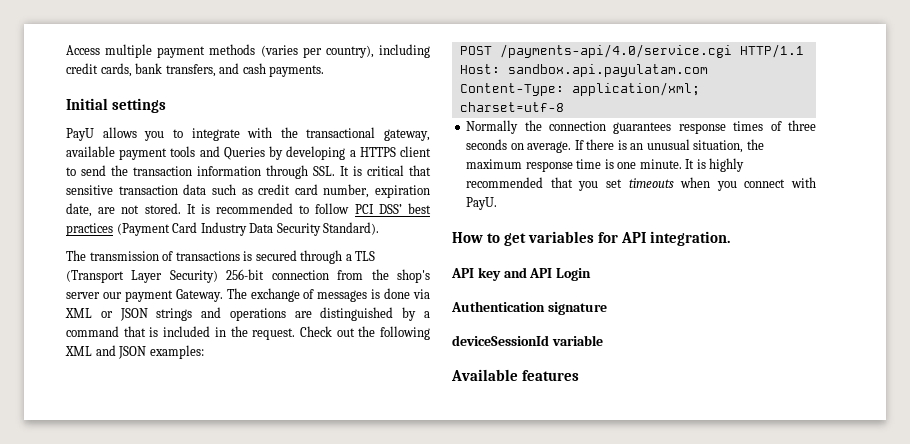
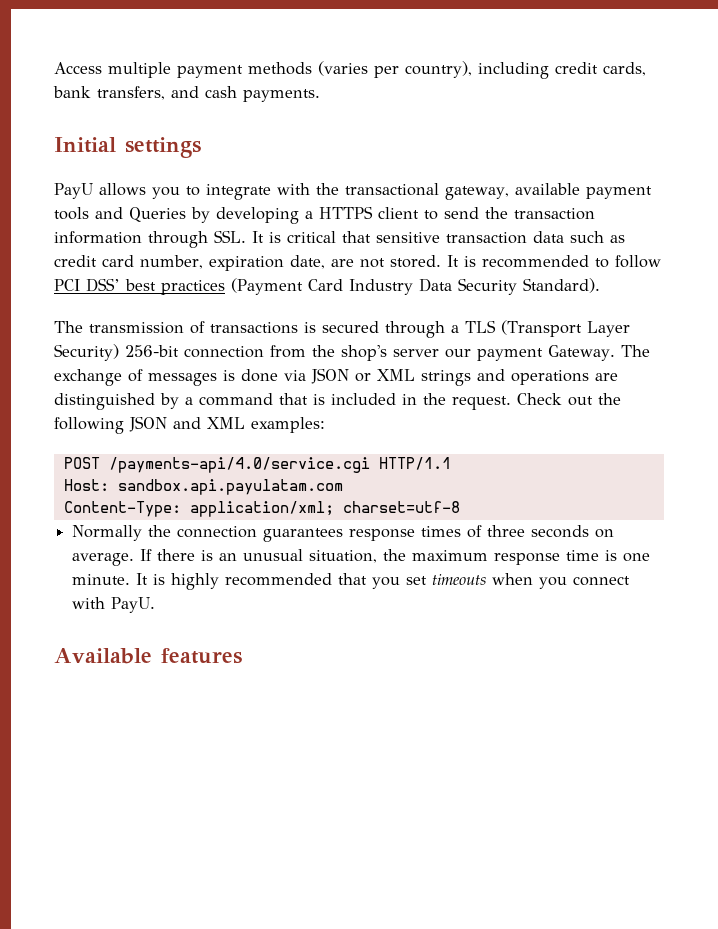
[65,308,148,321] XML or JSON -> [311,368,415,384] JSON or XML
[65,345,147,359] XML and JSON -> [129,416,245,432] JSON and XML
[452,231,731,246] [451,267,592,281] [451,301,607,315] [452,335,603,346] // How to get variables for API integration. // API key and API Login // Authentication signature // deviceSessionId variable -> (156, 605) none

